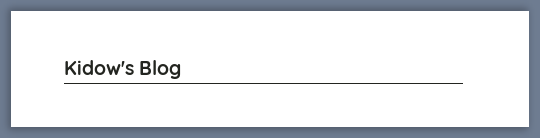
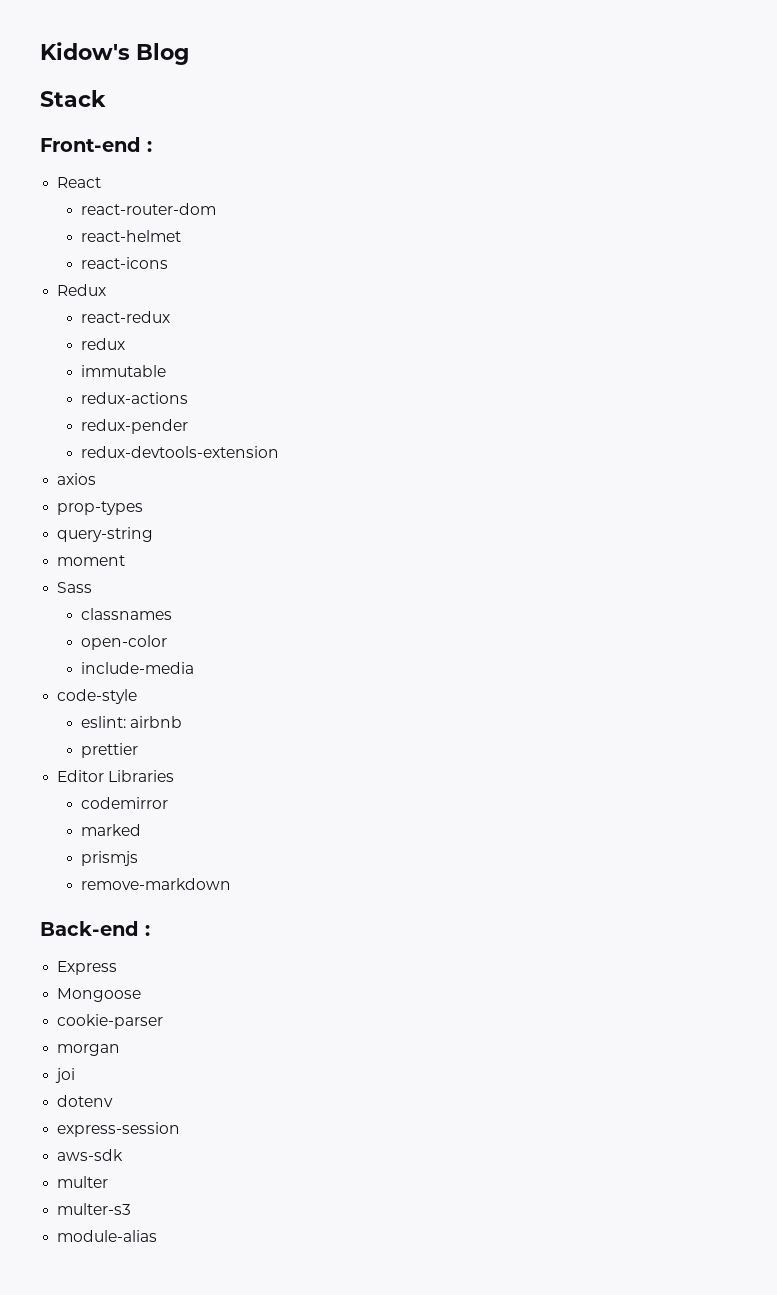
(182, 69) none -> [40,90,106,107] [40,137,152,152] [57,177,102,188] [80,203,216,215] [80,230,181,242] [80,257,168,269] [57,284,107,296] [80,311,170,323] [80,338,125,350] [80,365,166,377] [80,392,188,404] [80,419,188,434] [80,446,279,458] [57,473,97,485] [57,501,144,515] [57,527,154,542] [57,555,126,566] [57,582,93,593] [80,608,172,620] [80,635,167,650] [80,662,194,674] [57,689,138,704] [80,716,182,728] [80,743,138,758] [57,770,175,782] [80,797,168,809] [80,824,141,836] [80,851,138,866] [80,878,231,890] [40,921,150,936] [57,961,118,975] [57,988,142,1002] [57,1014,164,1029] [57,1044,121,1056] [55,1068,76,1083] [57,1095,114,1107] [57,1122,181,1137] [57,1149,124,1161] [57,1176,109,1188] [57,1203,132,1215] [57,1230,158,1242] // Stack // Front-end : // React // react-router-dom // react-helmet // react-icons // Redux // react-redux // redux // immutable // redux-actions // redux-pender // redux-devtools-extension // axios // prop-types // query-string // moment // Sass // classnames // open-color // include-media // code-style // eslint: airbnb // prettier // Editor Libraries // codemirror // marked // prismjs // remove-markdown // Back-end : // Express // Mongoose // cookie-parser // morgan // joi // dotenv // express-session // aws-sdk // multer // multer-s3 // module-alias

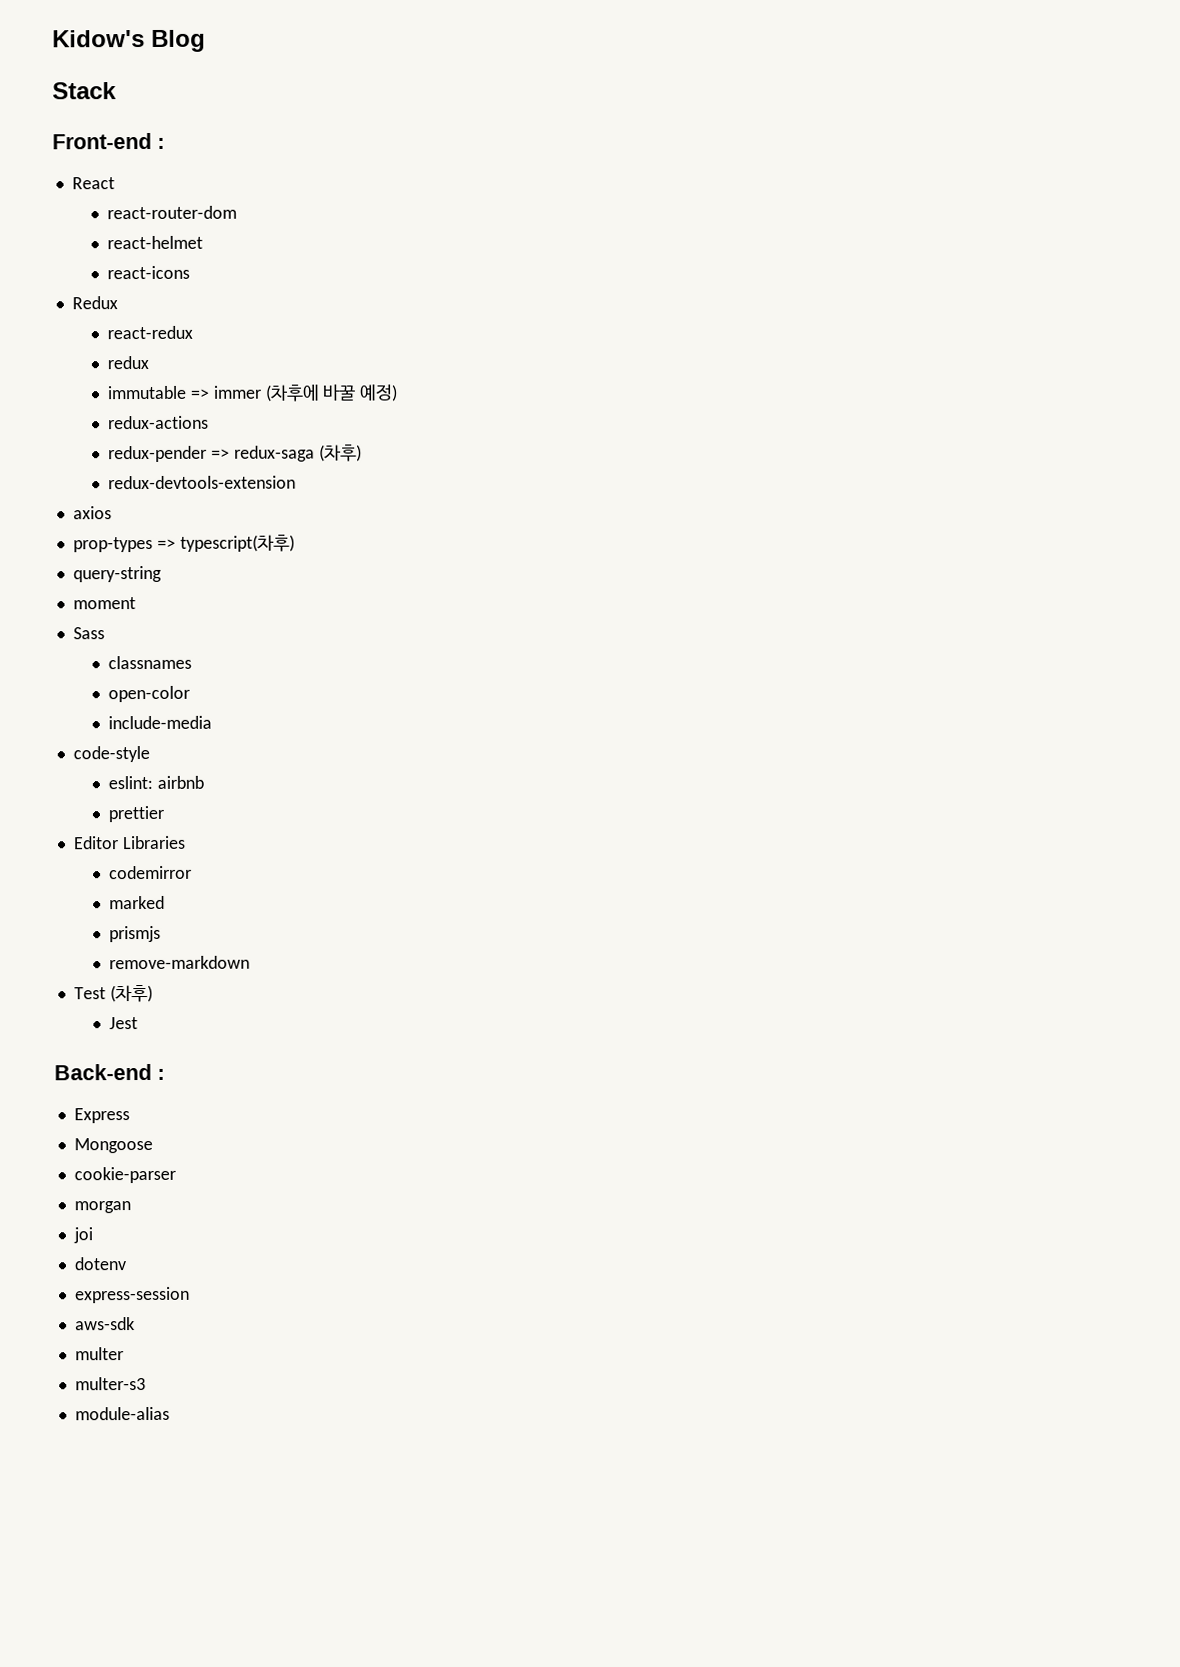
(166, 371) none -> [189,383,399,402] => immer (차후에 바꿀 예정)
(188, 426) none -> [210,444,362,462] => redux-saga (차후)
(144, 508) none -> [156,534,295,552] => typescript(차후)
(231, 884) none -> [73,984,153,1003] [108,1017,138,1030] // Test (차후) // Jest

